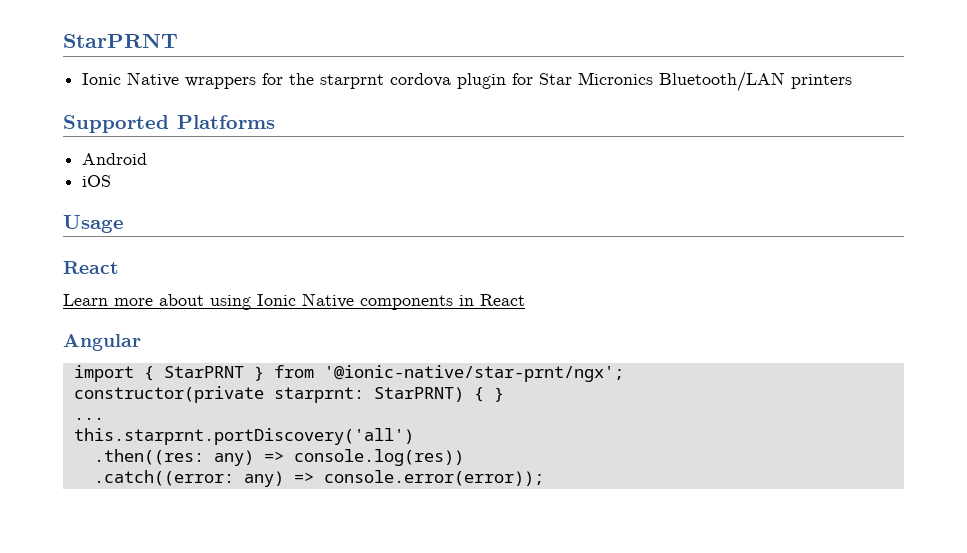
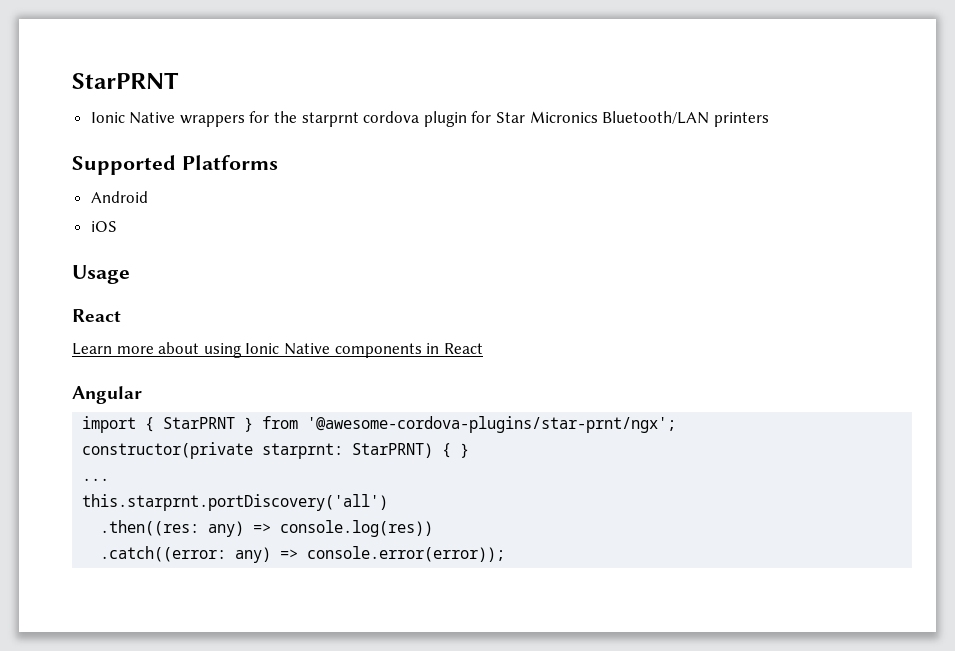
[323,365,624,382] '@ionic-native/star-prnt/ngx'; -> [307,416,677,433] '@awesome-cordova-plugins/star-prnt/ngx';

